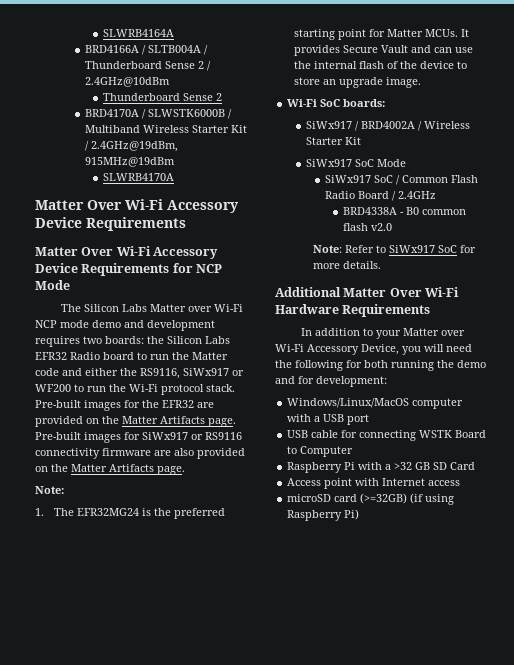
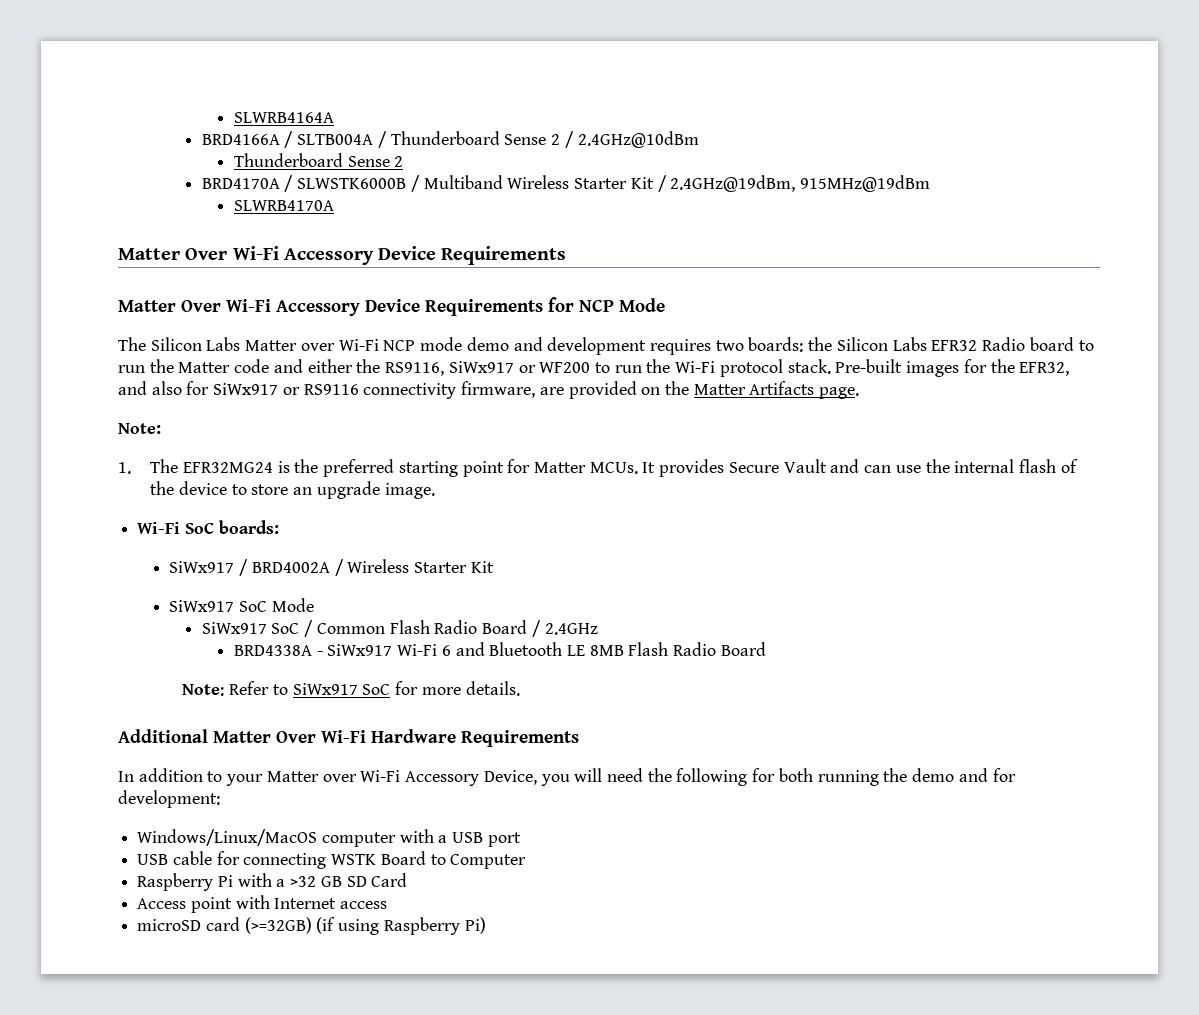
[162,400,214,408] [35,416,236,427] [35,432,121,443] EFR32 are provided on the Matter Artifacts page. Pre-built images -> [1019,362,1070,376] [118,381,182,395] EFR32, and also
[102,448,194,456] firmware are also -> [461,381,564,398] firmware, are
[406,207,467,215] [343,223,393,231] B0 common flash v2.0 -> [327,642,766,656] SiWx917 Wi-Fi 6 and Bluetooth LE 8MB Flash Radio Board

